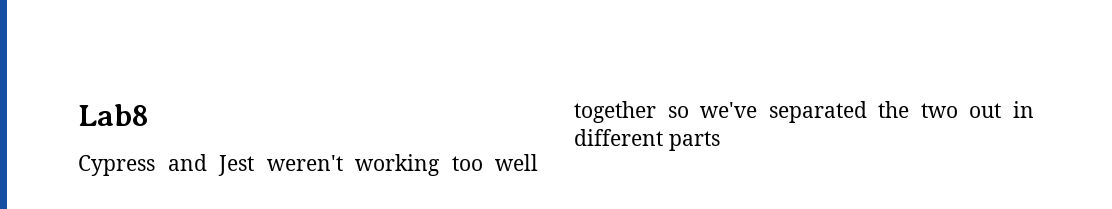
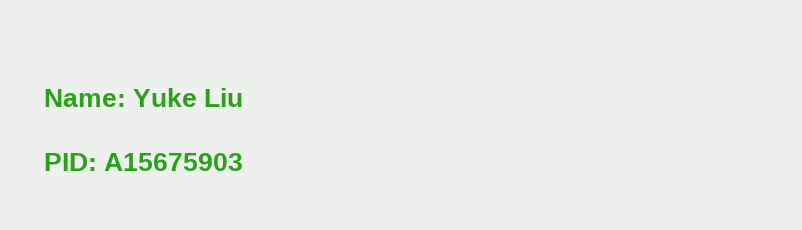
[78,104,149,126] [78,154,538,176] [574,101,1034,123] [574,129,720,151] Lab8 // Cypress and Jest weren't working too well together so we've separated the two out in different parts -> [44,88,244,107] [44,153,244,171] Name: Yuke Liu // PID: A15675903

